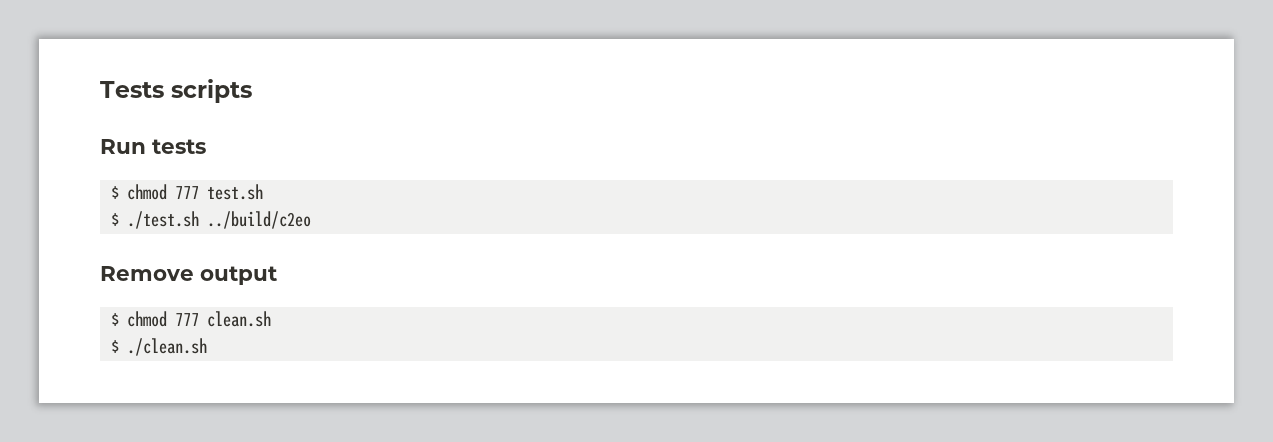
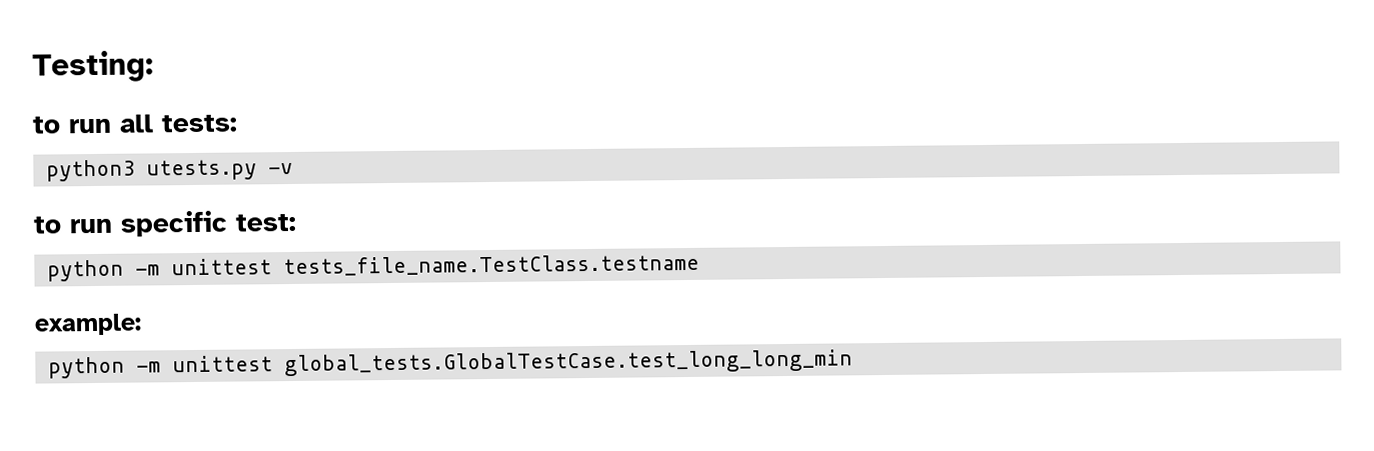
[100,79,252,103] [100,139,206,154] [111,184,264,200] [111,211,312,229] [100,266,277,285] [111,311,272,327] [111,338,208,356] Tests scripts // Run tests // $ chmod 777 test.sh // $ ./test.sh ../build/c2eo // Remove output // $ chmod 777 clean.sh // $ ./clean.sh -> [32,50,154,83] [32,114,238,134] [46,159,294,182] [33,210,297,237] [47,253,701,282] [34,313,142,336] [48,349,854,379] Testing: // to run all tests: // python3 utests.py -v // to run specific test: // python -m unittest tests_file_name.TestClass.testname // example: // python -m unittest global_tests.GlobalTestCase.test_long_long_min

